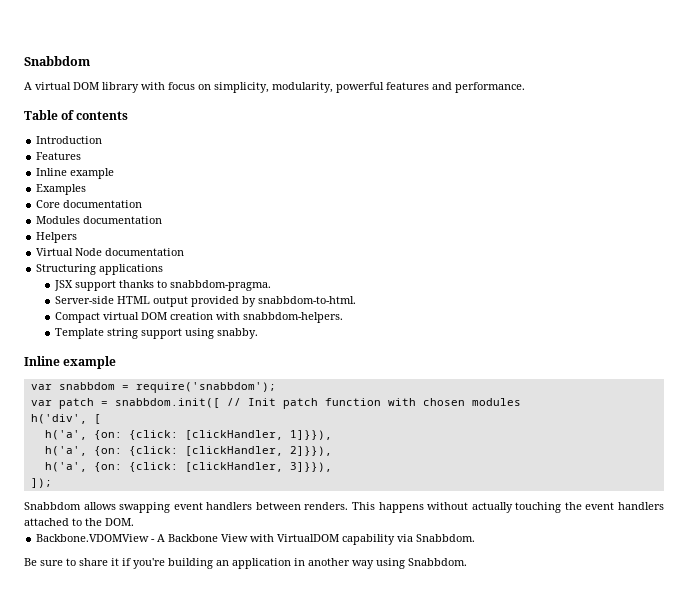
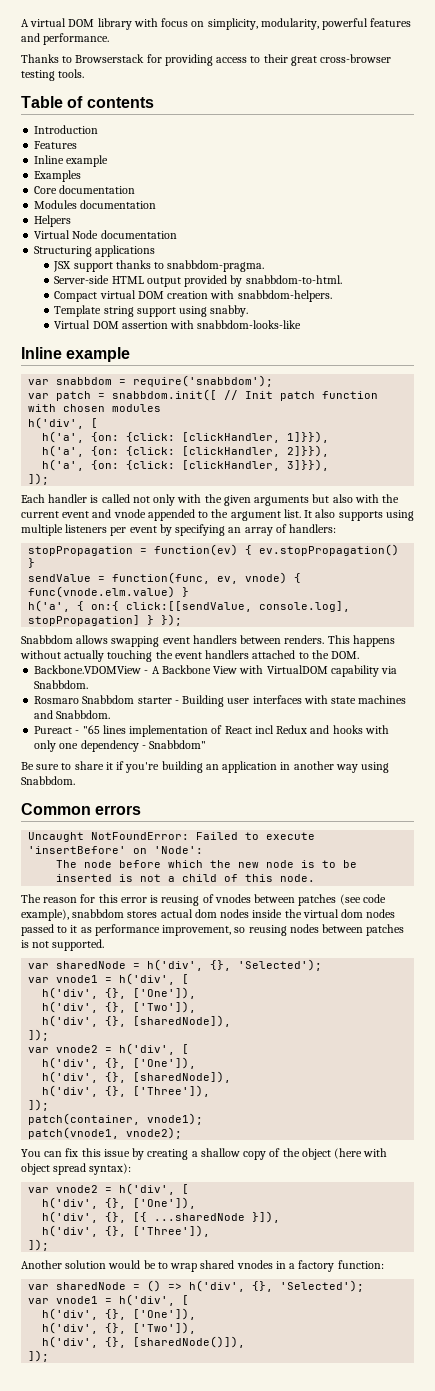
[24,56,90,66] Snabbdom // -> (21, 23) none
(525, 87) none -> [21,54,392,66] [21,69,85,81] // Thanks to Browserstack for providing access to their great cross-browser testing tools.
(258, 333) none -> [54,320,302,329] // Virtual DOM assertion with snabbdom-looks-like
(52, 483) none -> [21,494,400,506] [21,509,414,521] [21,524,337,536] [28,544,400,556] [28,558,36,568] [28,572,302,584] [28,586,190,598] [28,600,351,612] [28,614,183,626] // Each handler is called not only with the given arguments but also with the current event and vnode appended to the argument list. It also supports using multiple listeners per event by specifying an array of handlers: // stopPropagation = function(ev) { ev.stopPropagation() } // sendValue = function(func, ev, vnode) { func(vnode.elm.value) } // h('a', { on:{ click:[[sendValue, console.log], stopPropagation] } });
(476, 538) none -> [34,695,407,707] [34,710,111,719] [34,725,389,737] [34,740,207,752] // Rosmaro Snabbdom starter - Building user interfaces with state machines and Snabbdom. // Pureact - "65 lines implementation of React incl Redux and hooks with only one dependency - Snabbdom"
(467, 562) none -> [21,803,142,815] [28,832,316,842] [28,846,204,854] [56,860,358,868] [56,874,316,882] [21,894,386,906] [21,909,396,921] [21,924,405,936] [21,939,105,951] [28,959,323,971] [28,973,190,985] [42,987,197,999] [42,1001,197,1013] [42,1015,232,1027] [28,1029,50,1041] [28,1043,190,1055] [42,1057,197,1069] [42,1071,232,1083] [42,1085,211,1097] [28,1099,50,1111] [28,1113,204,1125] [28,1127,183,1139] [21,1148,388,1160] [21,1163,132,1175] [28,1183,190,1195] [42,1197,197,1209] [42,1211,281,1223] [42,1225,211,1237] [28,1239,50,1251] [21,1260,384,1272] [28,1280,365,1292] [28,1294,190,1306] [42,1308,197,1320] [42,1322,197,1334] [42,1336,246,1348] [28,1350,50,1362] // Common errors // Uncaught NotFoundError: Failed to execute 'insertBefore' on 'Node': // The node before which the new node is to be inserted is not a child of this node. // The reason for this error is reusing of vnodes between patches (see code example), snabbdom stores actual dom nodes inside the virtual dom nodes passed to it as performance improvement, so reusing nodes between patches is not supported. // var sharedNode = h('div', {}, 'Selected'); // var vnode1 = h('div', [ // h('div', {}, ['One']), // h('div', {}, ['Two']), // h('div', {}, [sharedNode]), // ]); // var vnode2 = h('div', [ // h('div', {}, ['One']), // h('div', {}, [sharedNode]), // h('div', {}, ['Three']), // ]); // patch(container, vnode1); // patch(vnode1, vnode2); // You can fix this issue by creating a shallow copy of the object (here with object spread syntax): // var vnode2 = h('div', [ // h('div', {}, ['One']), // h('div', {}, [{ ...sharedNode }]), // h('div', {}, ['Three']), // ]); // Another solution would be to wrap shared vnodes in a factory function: // var sharedNode = () => h('div', {}, 'Selected'); // var vnode1 = h('div', [ // h('div', {}, ['One']), // h('div', {}, ['Two']), // h('div', {}, [sharedNode()]), // ]);

